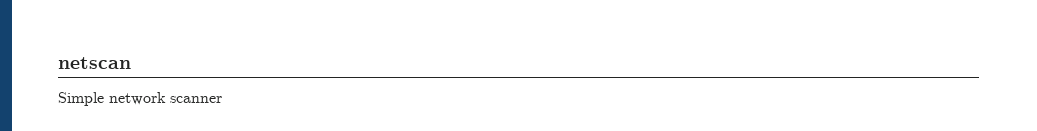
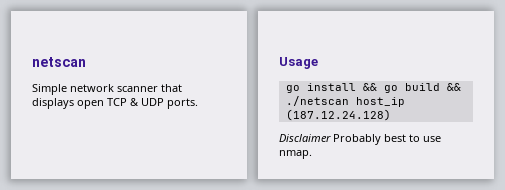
(222, 99) none -> [161,84,182,92] [32,98,198,109] [279,57,318,69] [285,83,461,93] [285,96,405,107] [285,109,391,121] [279,134,441,145] [279,150,312,159] that displays open TCP & UDP ports. // Usage // go install && go build && ./netscan host_ip (187.12.24.128) // Disclaimer Probably best to use nmap.

